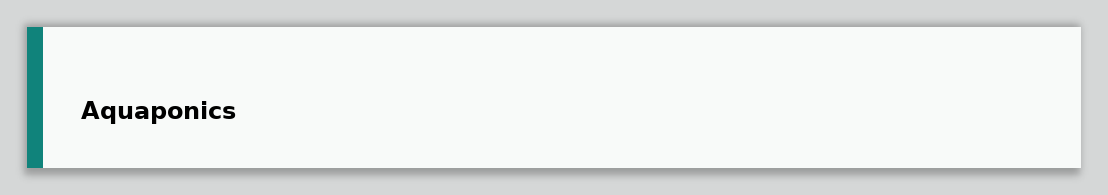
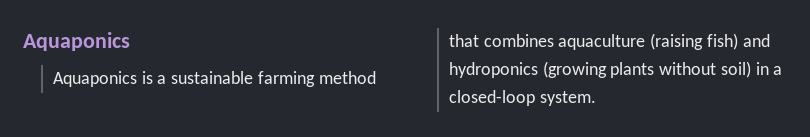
[81,101,236,124] Aquaponics -> [23,32,130,51] [52,71,376,87] [448,33,770,50] [448,61,783,78] [448,90,596,106] Aquaponics // Aquaponics is a sustainable farming method that combines aquaculture (raising fish) and hydroponics (growing plants without soil) in a closed-loop system.

